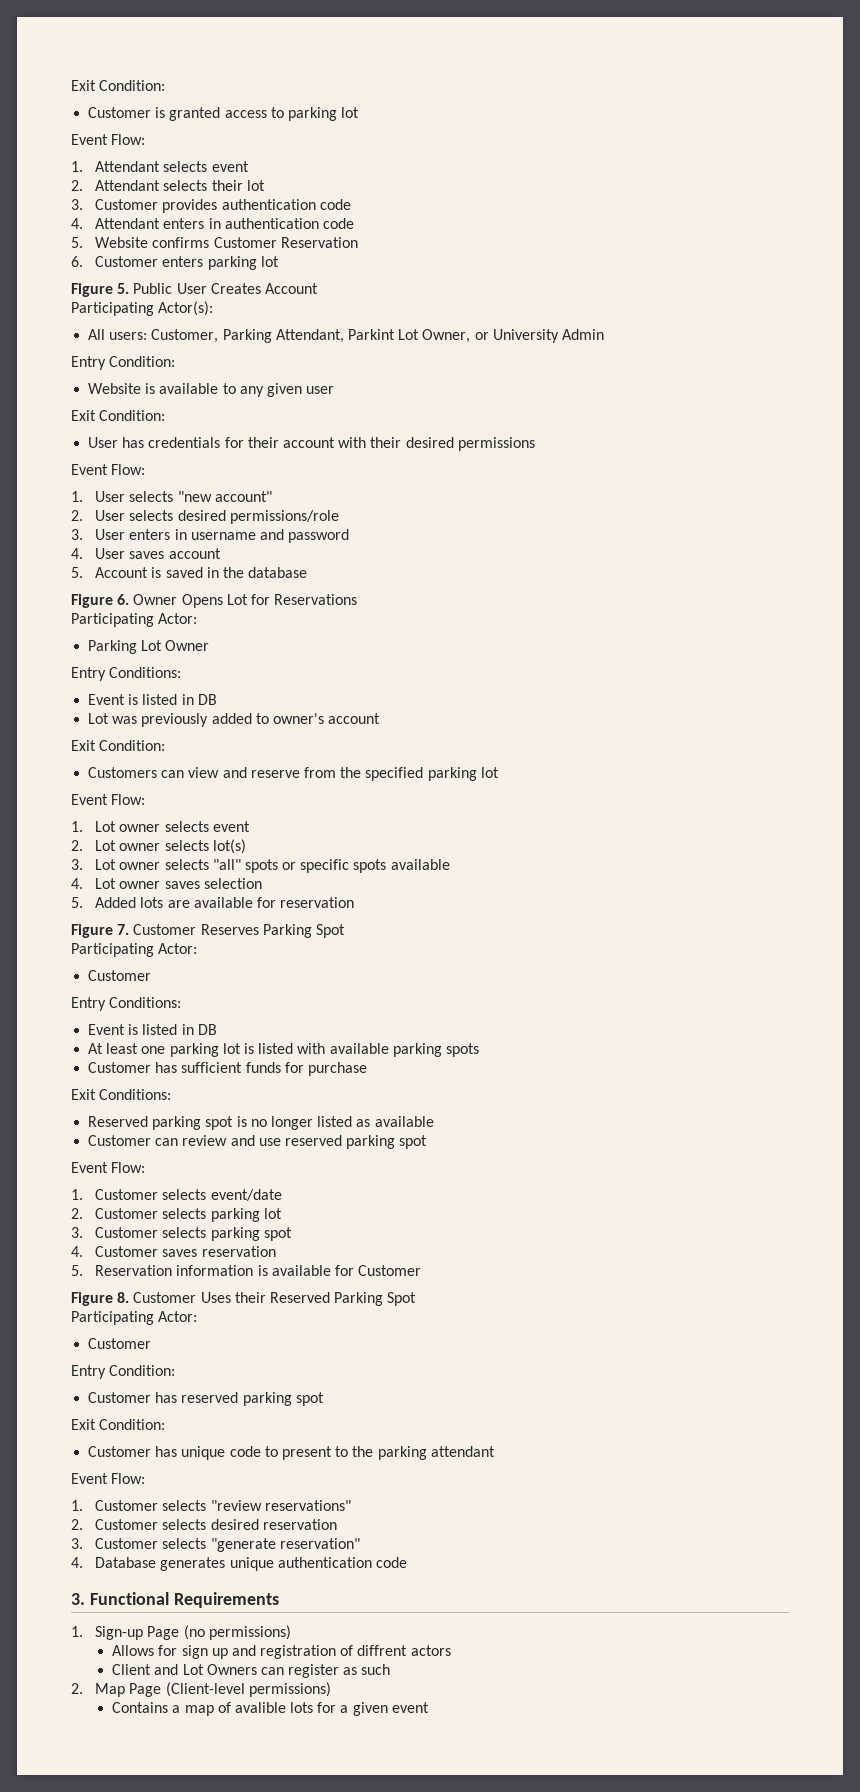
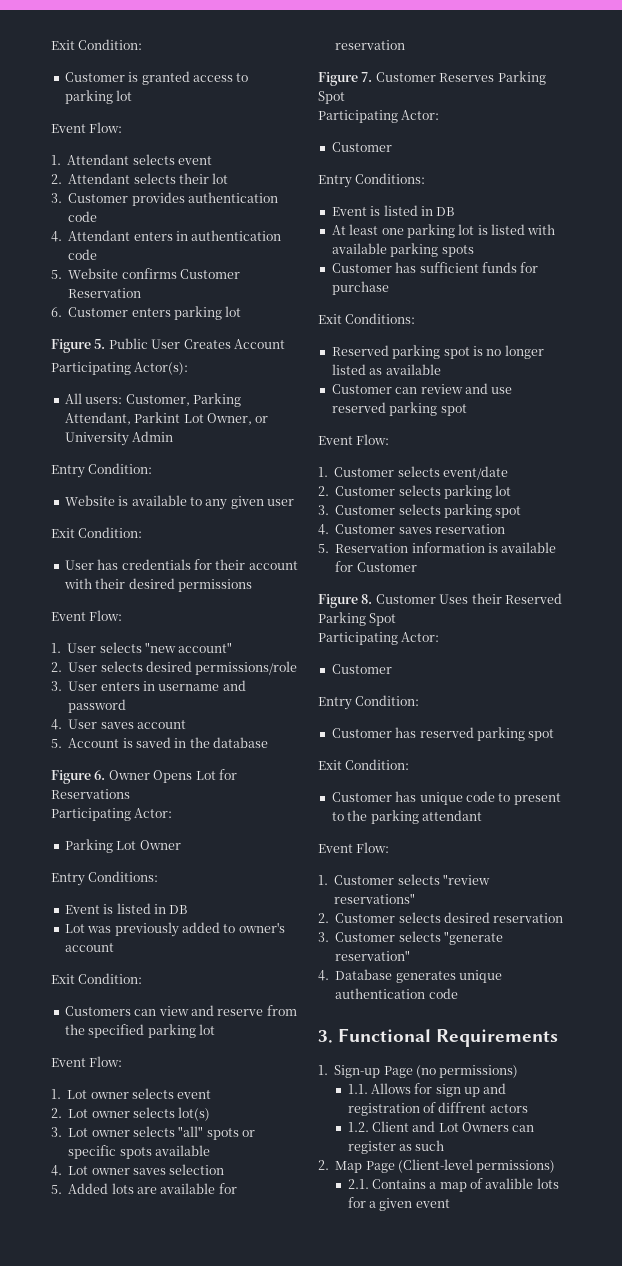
(291, 1632) none -> [347,1084,368,1094] 1.1.
(451, 1650) none -> [347,1122,369,1132] 1.2.
(331, 1689) none -> [347,1179,369,1189] 2.1.

